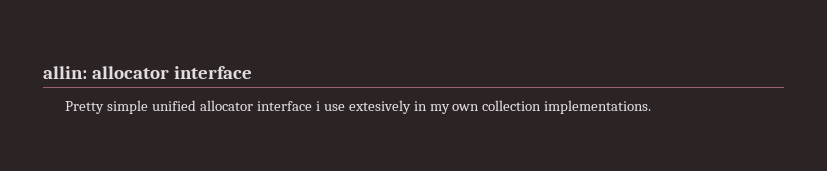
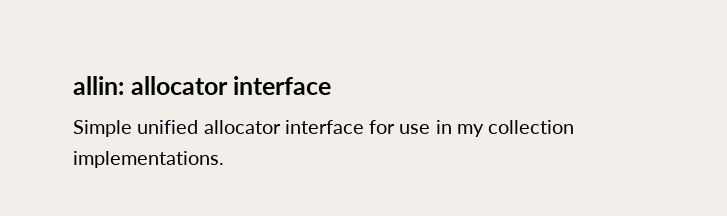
[65,100,149,114] Pretty simple -> [73,120,132,137] Simple
[315,100,411,114] i use extesively -> [369,120,431,134] for use
[452,104,480,111] own -> (484, 130) none

